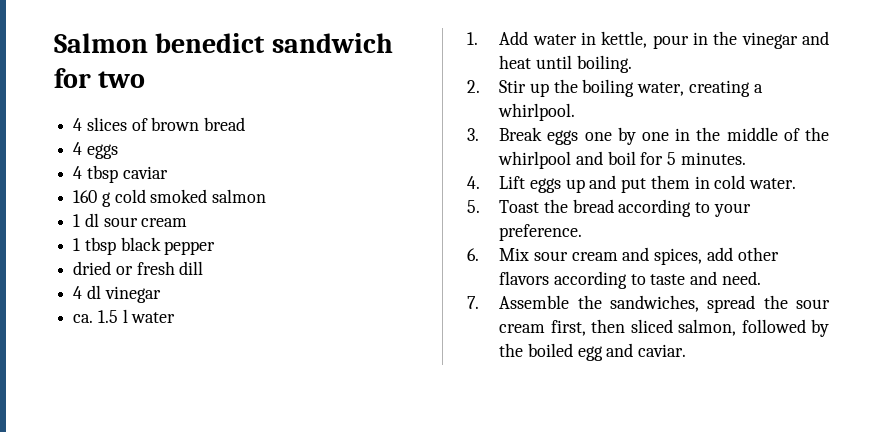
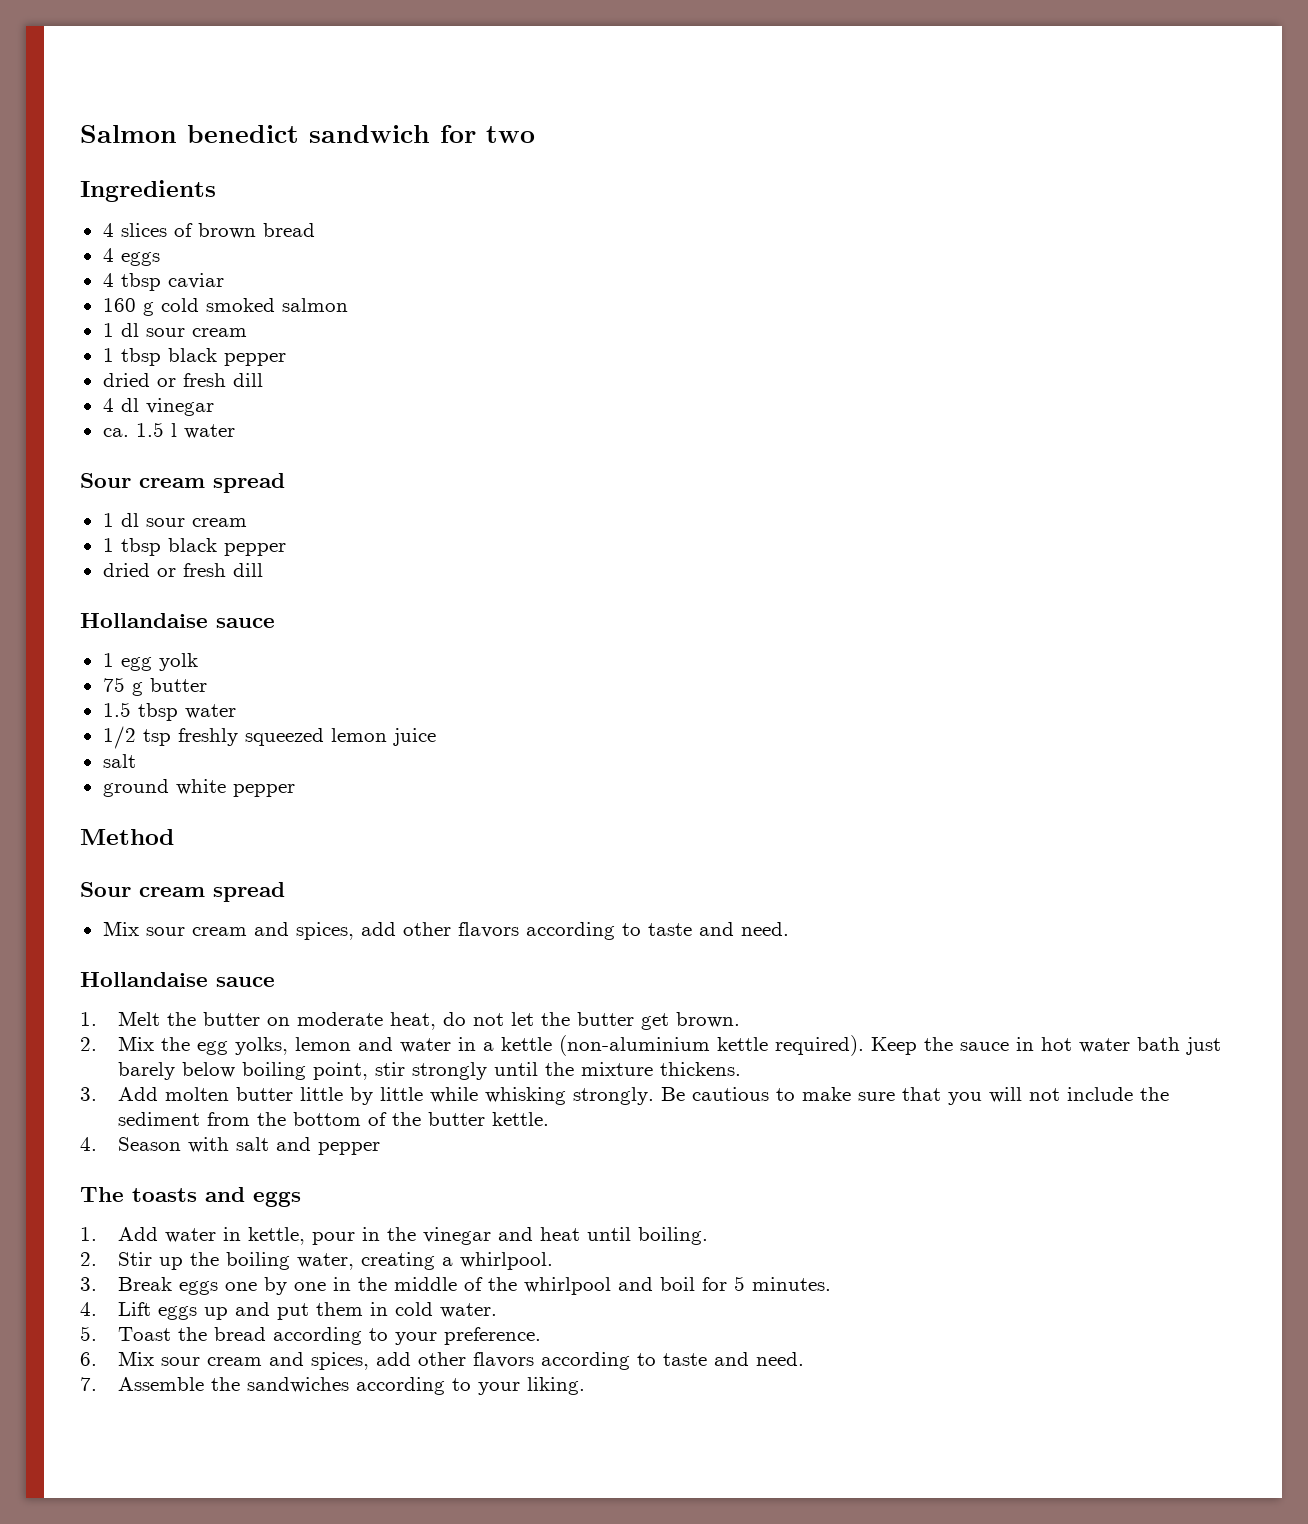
(146, 79) none -> [80,180,216,202] // Ingredients
(176, 317) none -> [80,473,285,493] [102,513,247,527] [102,538,286,556] [102,563,263,577] [80,613,275,628] [102,653,198,671] [102,677,207,696] [102,702,236,721] [102,726,436,749] [102,754,136,768] [102,779,295,797] [80,829,174,845] [80,882,285,902] [102,921,789,940] [80,972,275,987] [80,1011,740,1030] [80,1035,1221,1056] [117,1062,741,1080] [80,1087,1169,1105] [117,1112,549,1126] [80,1137,380,1155] [80,1187,301,1207] // Sour cream spread // 1 dl sour cream // 1 tbsp black pepper // dried or fresh dill // Hollandaise sauce // 1 egg yolk // 75 g butter // 1.5 tbsp water // 1/2 tsp freshly squeezed lemon juice // salt // ground white pepper // Method // Sour cream spread // Mix sour cream and spices, add other flavors according to taste and need. // Hollandaise sauce // 1. Melt the butter on moderate heat, do not let the butter get brown. // 2. Mix the egg yolks, lemon and water in a kettle (non-aluminium kettle required). Keep the sauce in hot water bath just barely below boiling point, stir strongly until the mixture thickens. // 3. Add molten butter little by little while whisking strongly. Be cautious to make sure that you will not include the sediment from the bottom of the butter kettle. // 4. Season with salt and pepper // The toasts and eggs
[609,295,830,313] [499,319,829,337] [499,343,687,361] sandwiches, spread the sour cream first, then sliced salmon, followed by the boiled egg and caviar. -> [246,1377,585,1395] sandwiches according to your liking.

